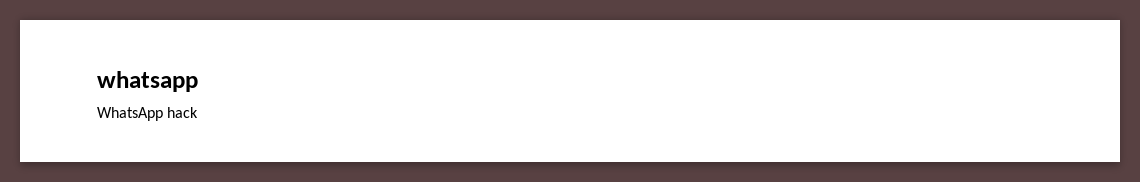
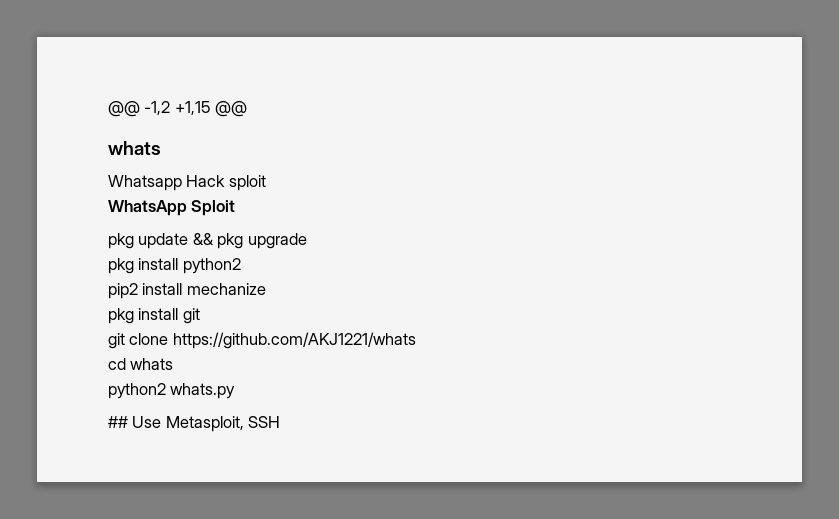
[97,71,198,92] [97,107,199,121] whatsapp // WhatsApp hack -> [108,101,248,117] [108,141,161,155] [108,175,266,191] [108,200,236,216] [108,233,307,249] [108,258,241,274] [108,283,266,299] [108,308,200,324] [108,332,416,349] [108,358,174,370] [108,383,236,399] [108,416,281,432] @@ -1,2 +1,15 @@ // whats // Whatsapp Hack sploit // WhatsApp Sploit // pkg update && pkg upgrade // pkg install python2 // pip2 install mechanize // pkg install git // git clone https://github.com/AKJ1221/whats // cd whats // python2 whats.py // ## Use Metasploit, SSH

